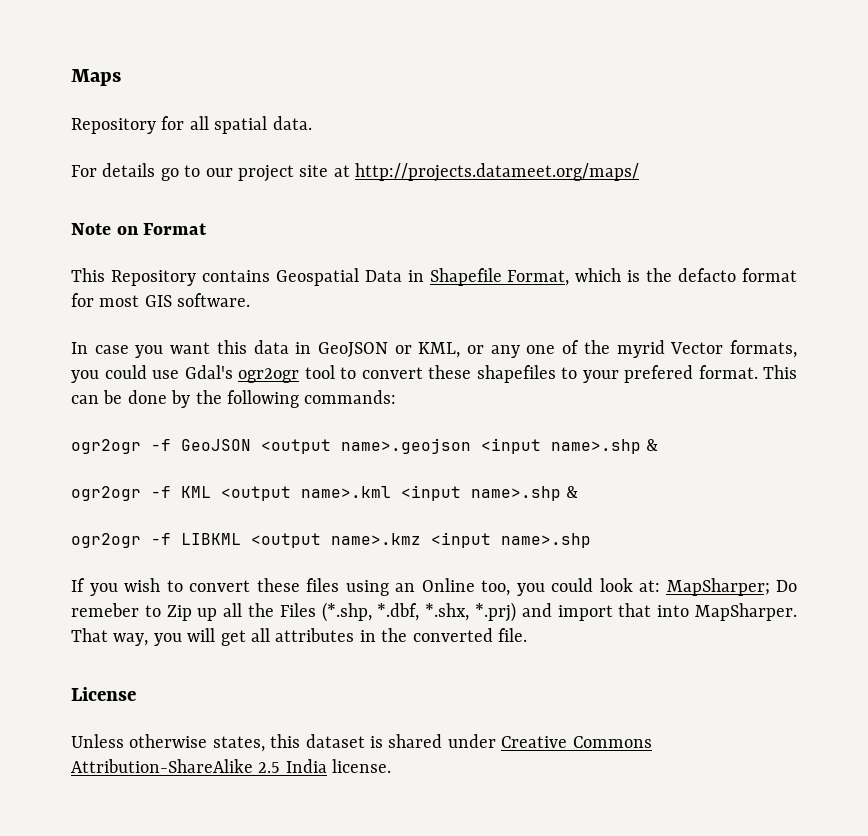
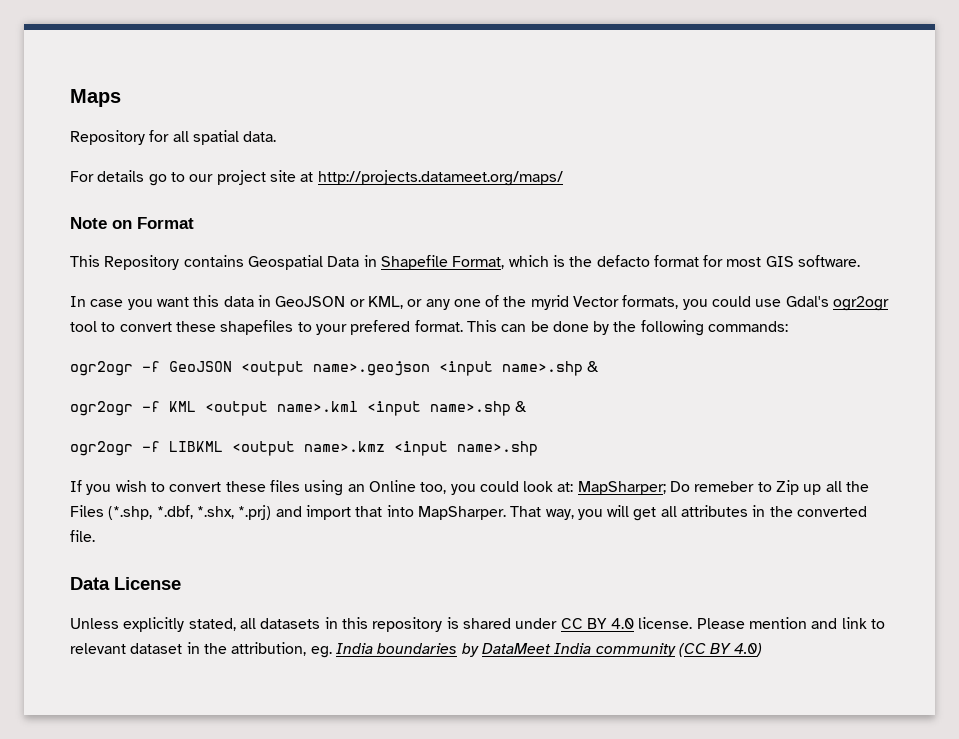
(527, 635) none -> [70,577,110,590] Data
[129,734,652,752] [71,759,392,773] otherwise states, this dataset is shared under Creative Commons Attribution-ShareAlike 2.5 India license. -> [123,617,886,632] [70,642,763,658] explicitly stated, all datasets in this repository is shared under CC BY 4.0 license. Please mention and link to relevant dataset in the attribution, eg. India boundaries by DataMeet India community (CC BY 4.0)

